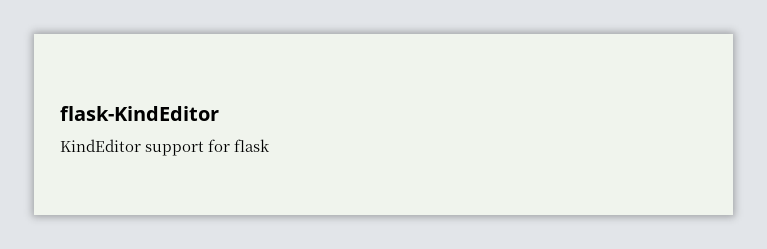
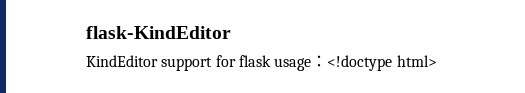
(271, 145) none -> [274,55,437,71] usage：<!doctype html>

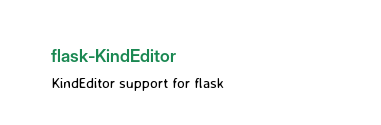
[274,55,437,71] usage：<!doctype html> -> (224, 83) none

